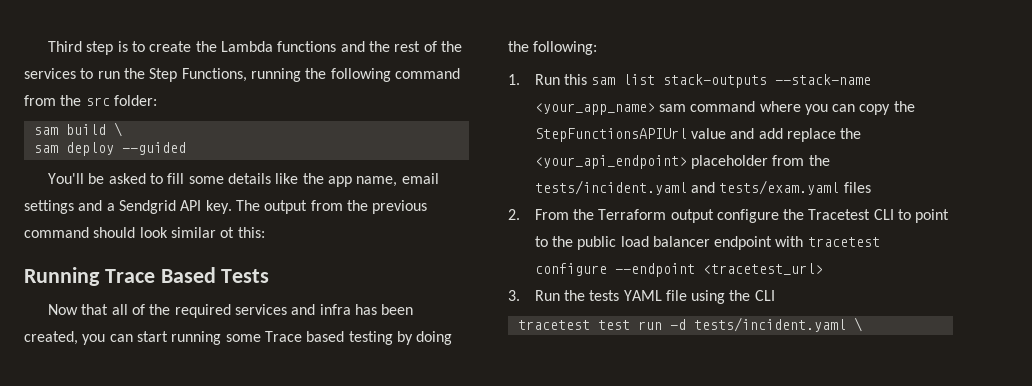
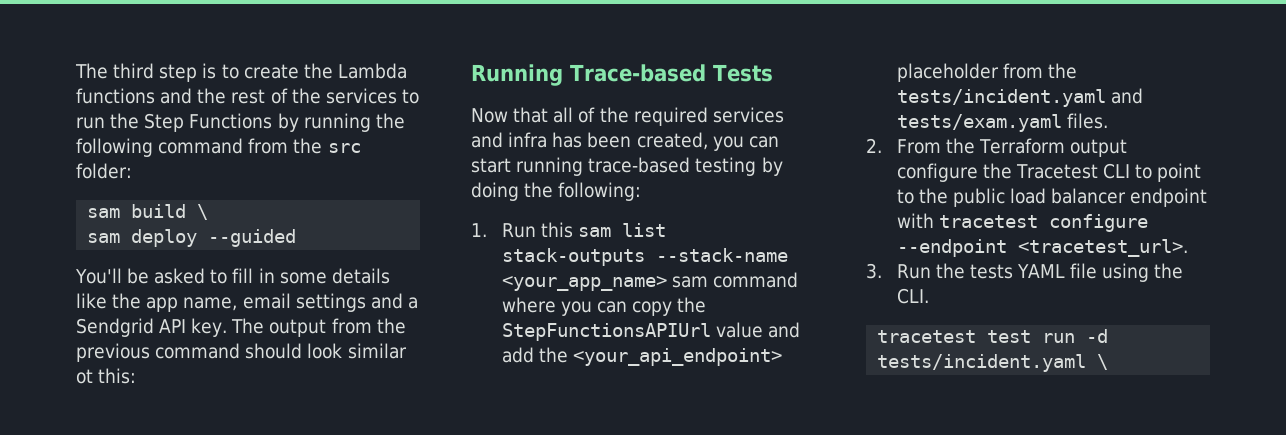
[48,41,83,52] Third -> [75,63,155,79] The third
[181,68,247,82] Functions, -> [189,113,299,132] Functions by
(185, 178) none -> [258,268,275,283] in
[104,267,216,283] Trace Based -> [570,64,706,82] Trace-based
[225,331,345,342] some Trace based -> [588,157,691,173] trace-based
[786,128,836,142] replace -> (534, 355) none
[843,182,871,193] files -> [1066,113,1108,129] files.
[702,263,823,275] <tracetest_url> -> [1017,239,1188,257] <tracetest_url>.
[754,290,775,301] CLI -> [896,288,929,304] CLI.

